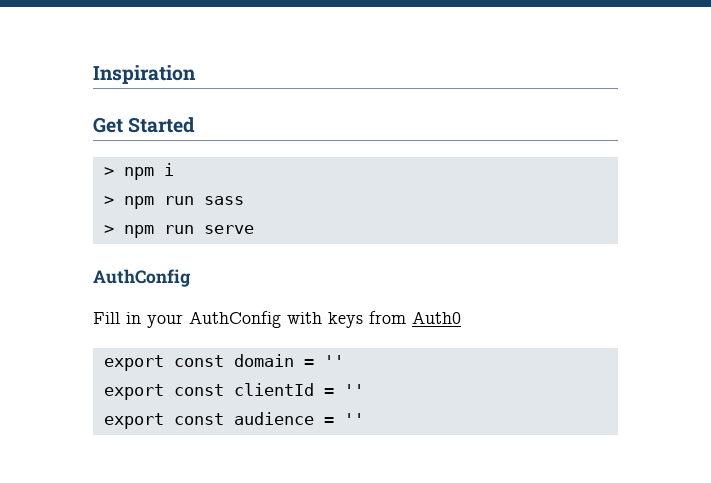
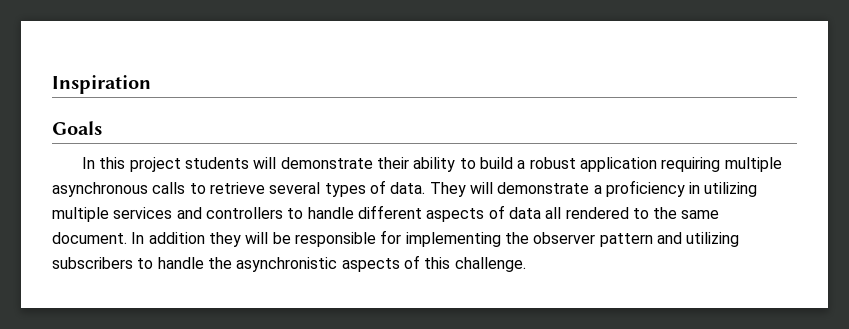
[93,117,196,133] [103,163,174,180] [103,196,244,209] [103,225,254,238] [93,269,191,287] [93,311,461,328] [103,354,344,371] [103,383,364,400] [103,412,364,429] Get Started // > npm i // > npm run sass // > npm run serve // AuthConfig // Fill in your AuthConfig with keys from Auth0 // export const domain = '' // export const clientId = '' // export const audience = '' -> [52,121,102,135] [82,157,782,172] [52,180,758,197] [52,205,720,222] [52,230,740,247] [52,255,526,272] Goals // In this project students will demonstrate their ability to build a robust application requiring multiple asynchronous calls to retrieve several types of data. They will demonstrate a proficiency in utilizing multiple services and controllers to handle different aspects of data all rendered to the same document. In addition they will be responsible for implementing the observer pattern and utilizing subscribers to handle the asynchronistic aspects of this challenge.

